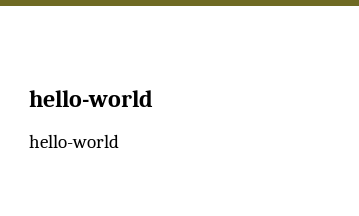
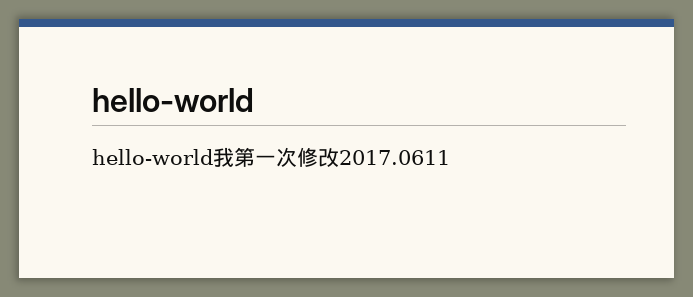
(119, 141) none -> [213,147,450,167] 我第一次修改2017.0611

